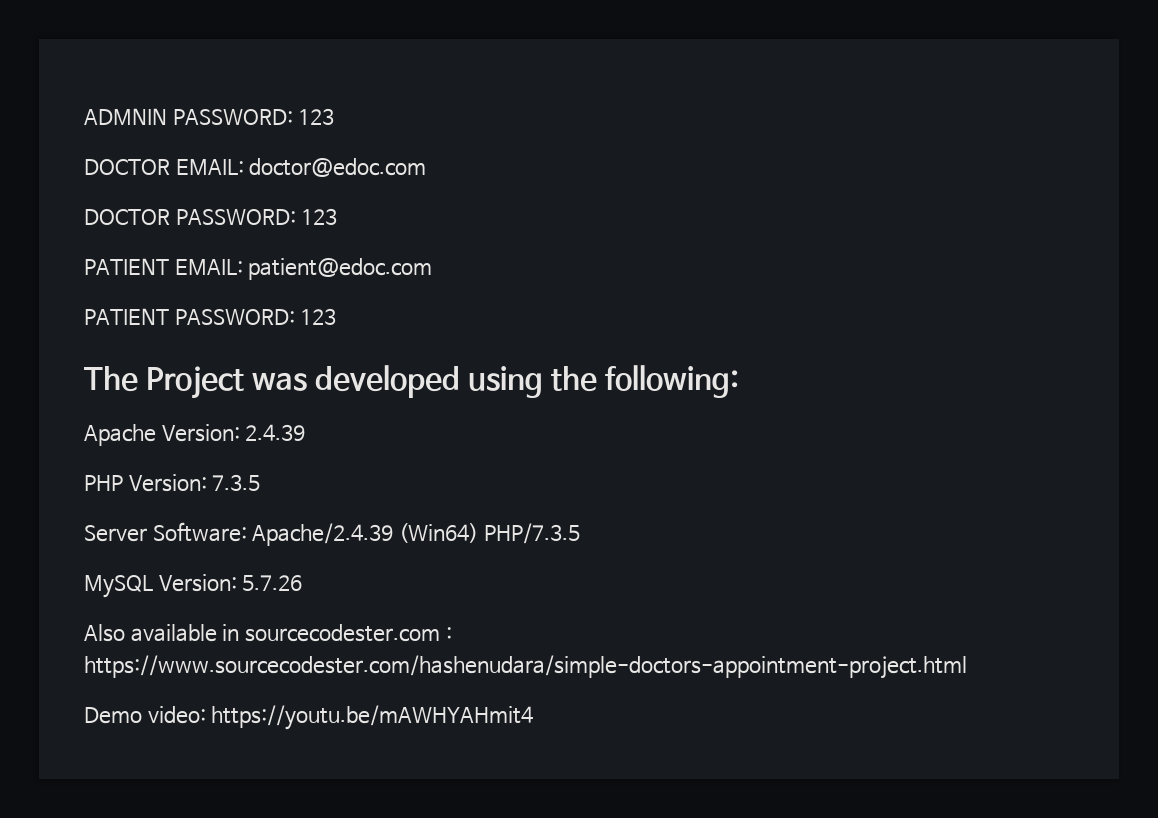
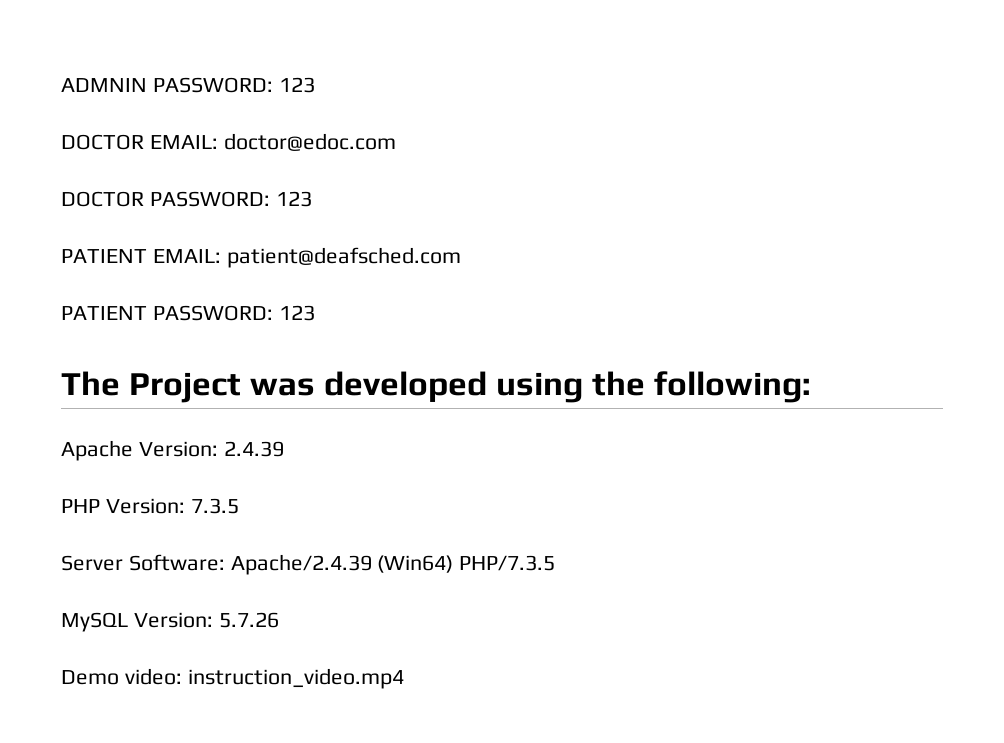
[248,258,433,280] patient@edoc.com -> [226,247,461,268] patient@deafsched.com
[84,624,452,642] [84,655,967,679] // Also available in sourcecodester.com : https://www.sourcecodester.com/hashenudara/simple-doctors-appointment-project.html -> (279, 620) none
[211,705,534,730] https://youtu.be/mAWHYAHmit4 -> [187,668,404,689] instruction_video.mp4

